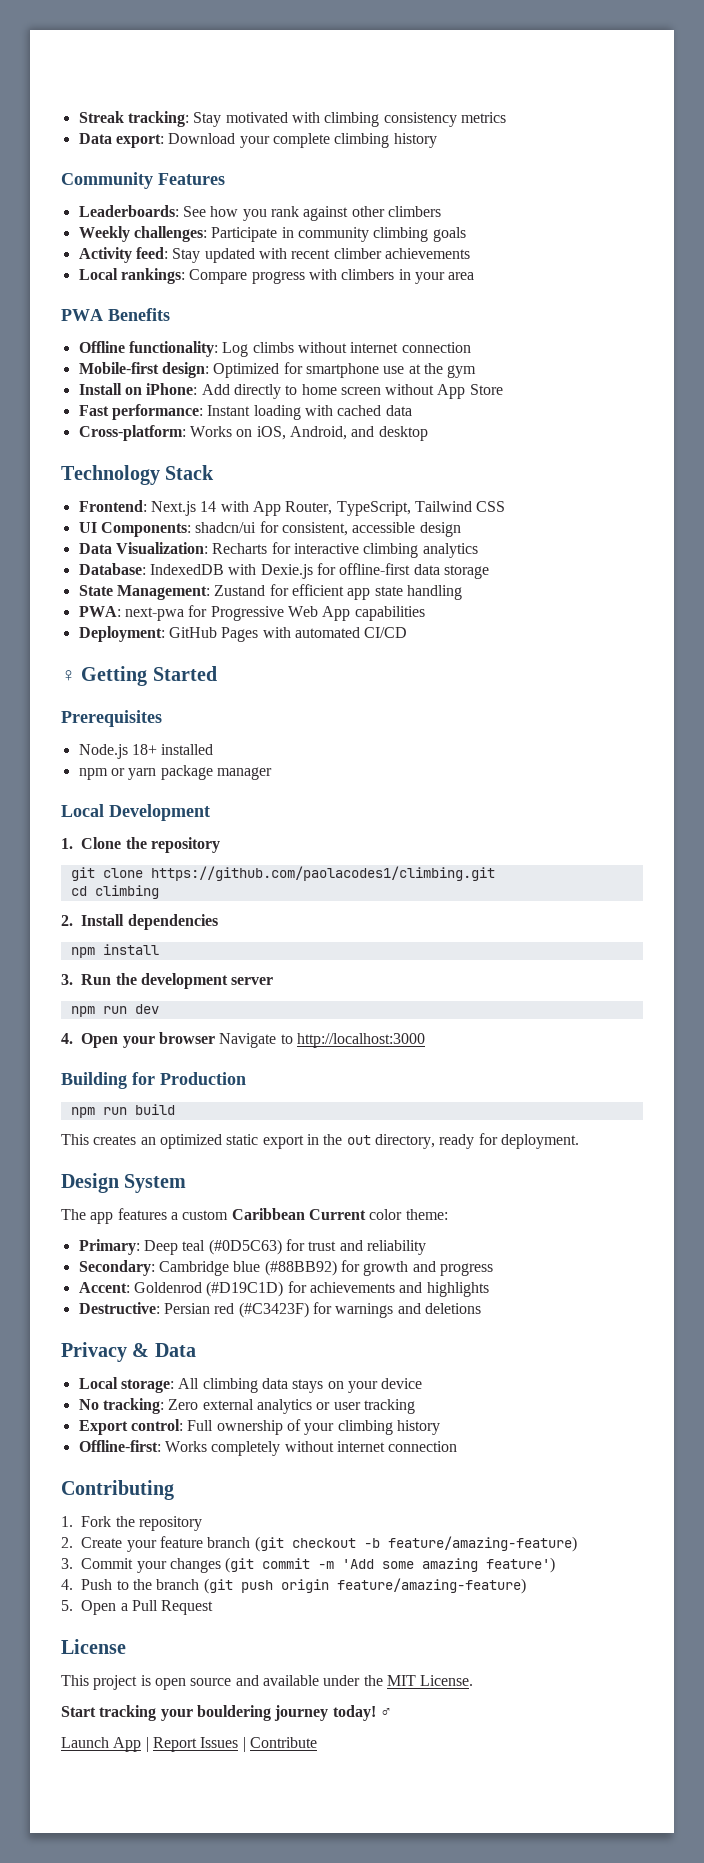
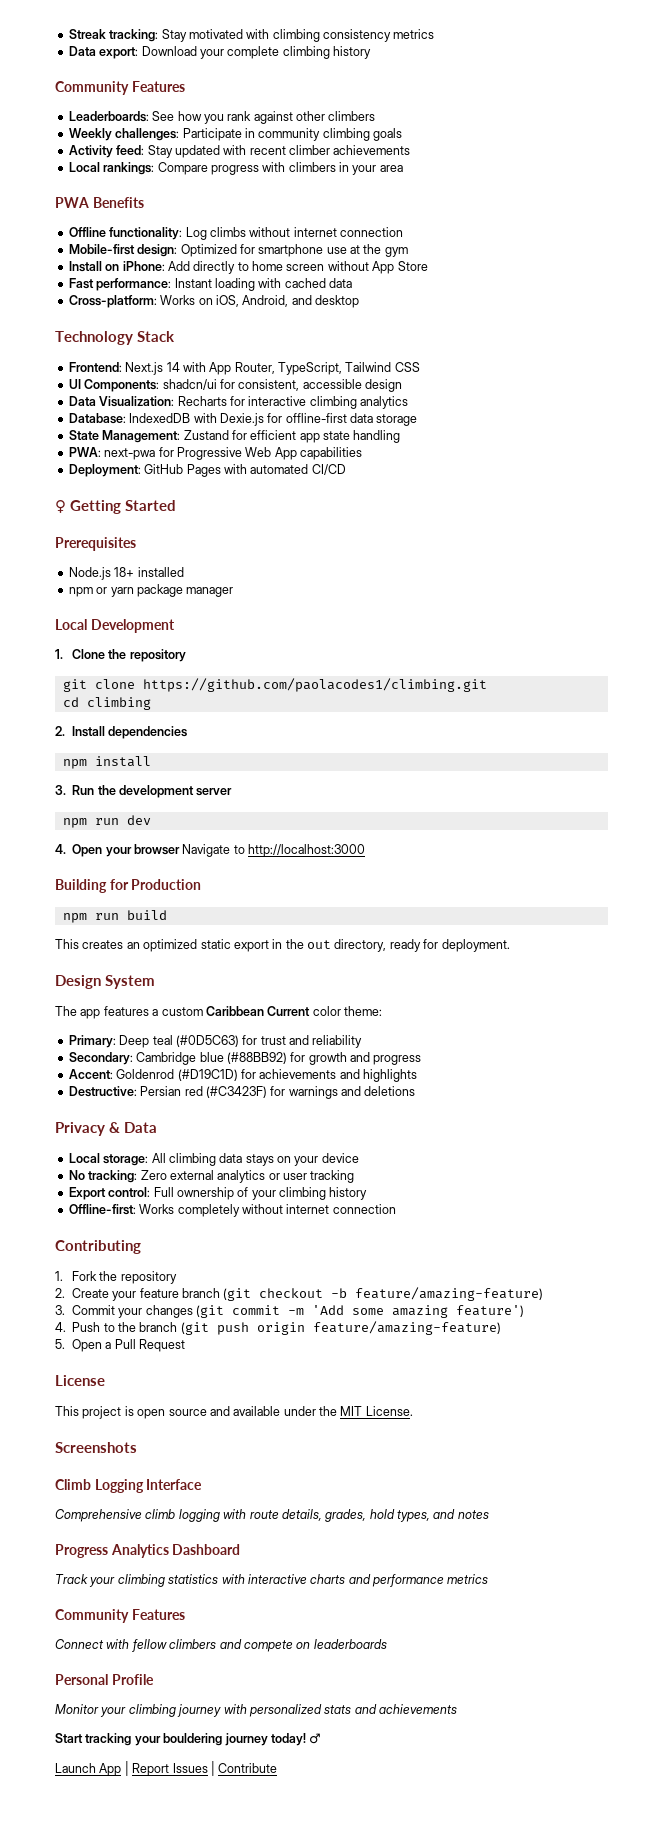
(474, 1680) none -> [55,1442,137,1453] [55,1479,203,1493] [55,1509,489,1522] [55,1544,241,1558] [55,1574,489,1587] [55,1609,185,1623] [55,1639,387,1652] [55,1674,154,1685] [55,1704,457,1717] // Screenshots // Climb Logging Interface // Comprehensive climb logging with route details, grades, hold types, and notes // Progress Analytics Dashboard // Track your climbing statistics with interactive charts and performance metrics // Community Features // Connect with fellow climbers and compete on leaderboards // Personal Profile // Monitor your climbing journey with personalized stats and achievements

